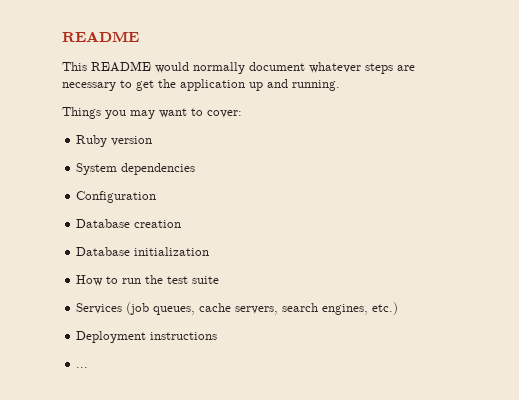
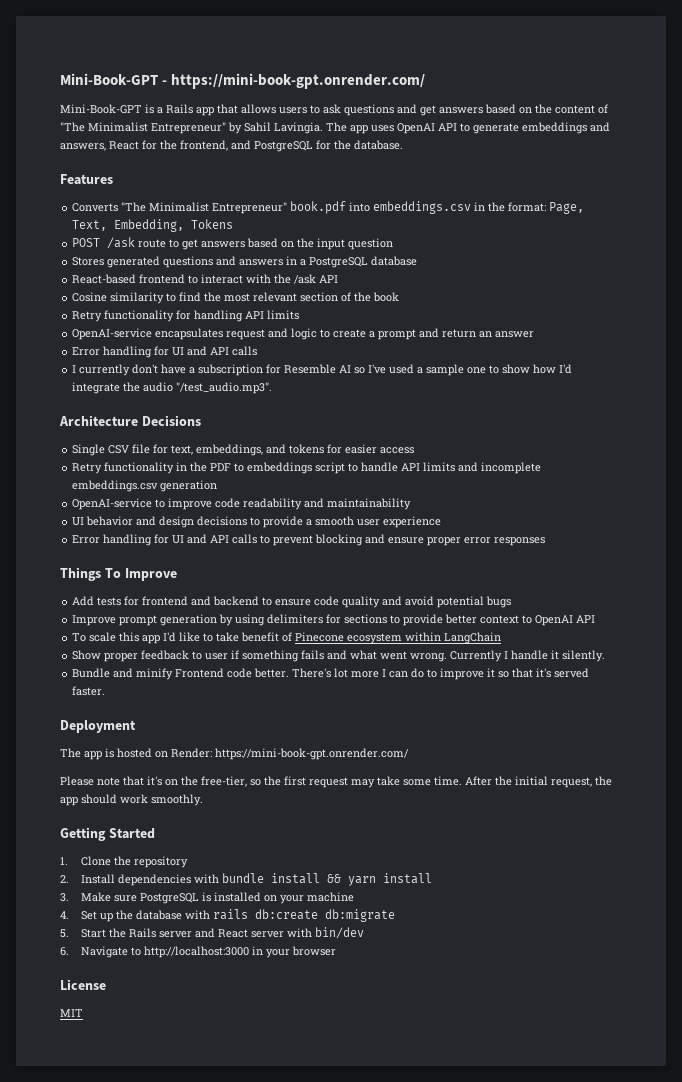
[62,31,139,42] [62,61,415,74] [62,79,340,91] [62,107,242,119] [76,135,153,147] [76,163,196,175] [76,191,157,203] [76,219,182,228] [76,247,210,256] [76,275,220,286] [76,302,399,315] [76,331,218,343] [76,367,89,368] README // This README would normally document whatever steps are necessary to get the application up and running. // Things you may want to cover: // Ruby version // System dependencies // Configuration // Database creation // Database initialization // How to run the test suite // Services (job queues, cache servers, search engines, etc.) // Deployment instructions // ... -> [60,73,426,89] [60,104,608,116] [60,122,610,134] [60,140,403,152] [60,174,113,185] [72,201,585,214] [72,219,234,232] [72,237,394,250] [72,256,418,268] [72,274,339,284] [72,292,400,304] [72,310,300,322] [72,328,535,340] [72,346,258,358] [72,364,573,376] [72,382,273,394] [59,415,201,426] [72,444,415,456] [72,462,542,474] [72,480,218,492] [72,498,412,510] [72,516,442,528] [72,534,546,546] [60,567,177,581] [72,596,512,608] [72,614,596,626] [72,632,502,644] [72,650,606,662] [72,668,590,680] [72,686,106,696] [60,720,136,733] [60,748,409,760] [60,776,612,788] [60,794,203,806] [60,827,155,841] [60,856,188,868] [60,873,432,886] [60,892,354,904] [60,909,395,922] [60,927,364,939] [60,946,336,958] [60,979,106,990] [60,1009,83,1017] Mini-Book-GPT - https://mini-book-gpt.onrender.com/ // Mini-Book-GPT is a Rails app that allows users to ask questions and get answers based on the content of "The Minimalist Entrepreneur" by Sahil Lavingia. The app uses OpenAI API to generate embeddings and answers, React for the frontend, and PostgreSQL for the database. // Features // Converts "The Minimalist Entrepreneur" book.pdf into embeddings.csv in the format: Page, Text, Embedding, Tokens // POST /ask route to get answers based on the input question // Stores generated questions and answers in a PostgreSQL database // React-based frontend to interact with the /ask API // Cosine similarity to find the most relevant section of the book // Retry functionality for handling API limits // OpenAI-service encapsulates request and logic to create a prompt and return an answer // Error handling for UI and API calls // I currently don't have a subscription for Resemble AI so I've used a sample one to show how I'd integrate the audio "/test_audio.mp3". // Architecture Decisions // Single CSV file for text, embeddings, and tokens for easier access // Retry functionality in the PDF to embeddings script to handle API limits and incomplete embeddings.csv generation // OpenAI-service to improve code readability and maintainability // UI behavior and design decisions to provide a smooth user experience // Error handling for UI and API calls to prevent blocking and ensure proper error responses // Things To Improve // Add tests for frontend and backend to ensure code quality and avoid potential bugs // Improve prompt generation by using delimiters for sections to provide better context to OpenAI API // To scale this app I'd like to take benefit of Pinecone ecosystem within LangChain // Show proper feedback to user if something fails and what went wrong. Currently I handle it silently. // Bundle and minify Frontend code better. There's lot more I can do to improve it so that it's served faster. // Deployment // The app is hosted on Render: https://mini-book-gpt.onrender.com/ // Please note that it's on the free-tier, so the first request may take some time. After the initial request, the app should work smoothly. // Getting Started // 1. Clone the repository // 2. Install dependencies with bundle install && yarn install // 3. Make sure PostgreSQL is installed on your machine // 4. Set up the database with rails db:create db:migrate // 5. Start the Rails server and React server with bin/dev // 6. Navigate to http://localhost:3000 in your browser // License // MIT

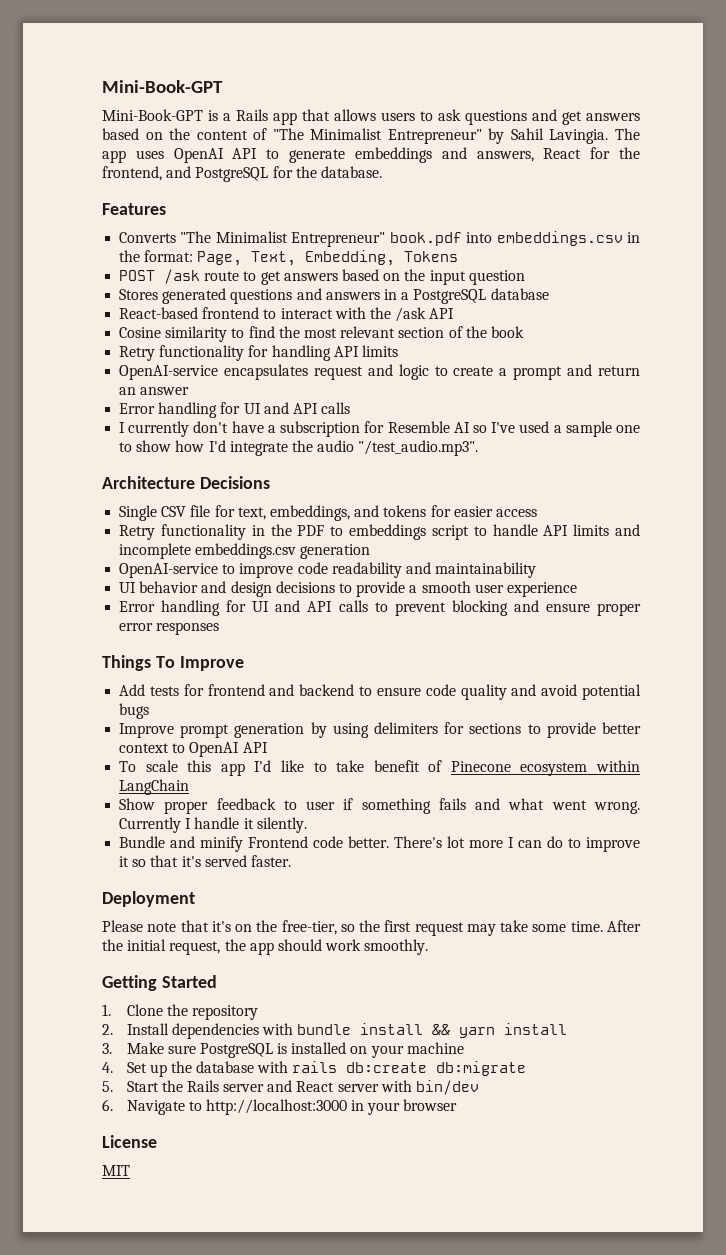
[60,73,426,89] Mini-Book-GPT - https://mini-book-gpt.onrender.com/ -> [102,80,223,93] Mini-Book-GPT
[60,748,409,760] // The app is hosted on Render: https://mini-book-gpt.onrender.com/ -> (195, 899) none

